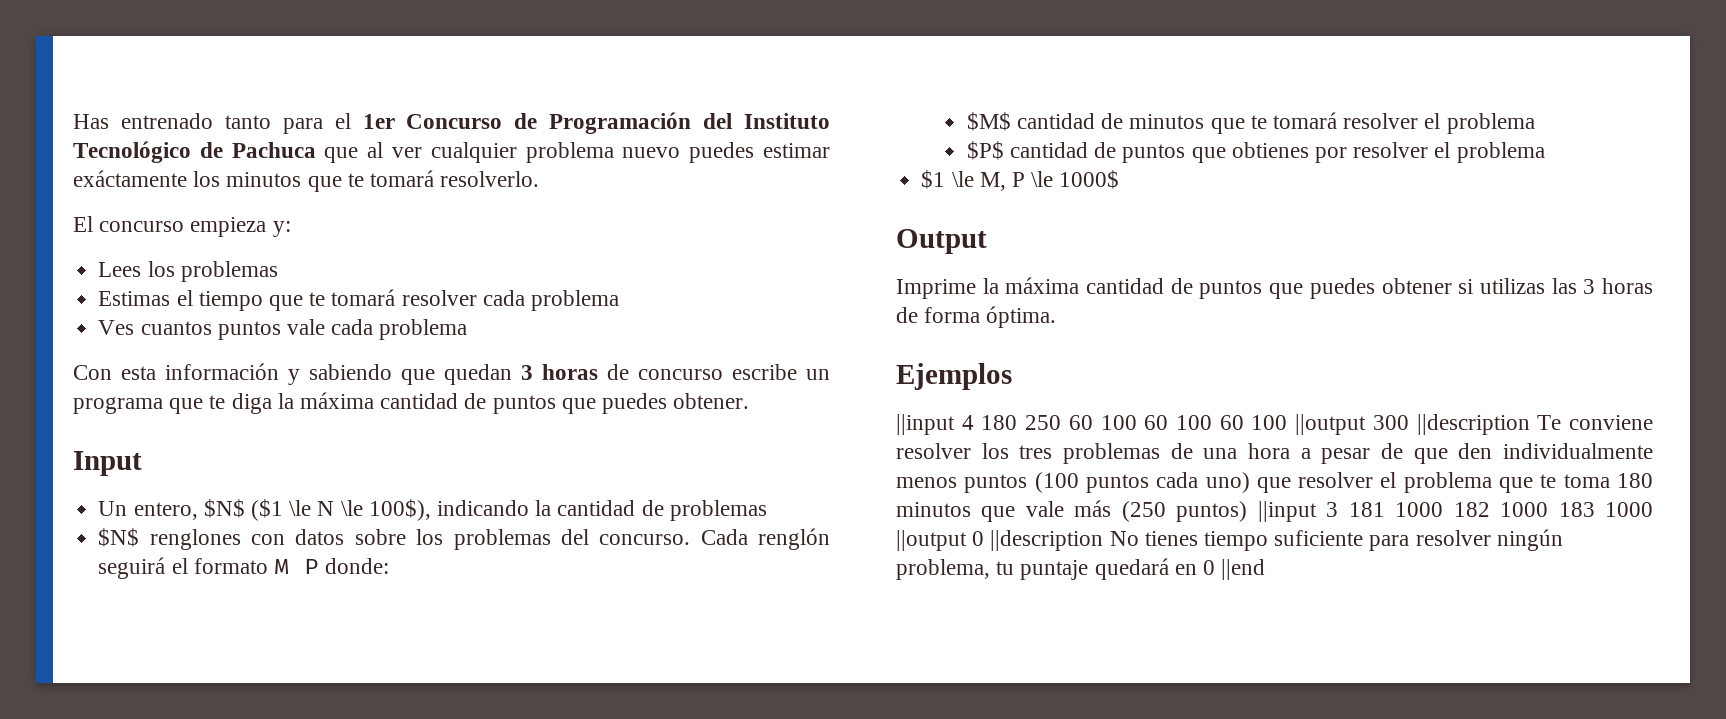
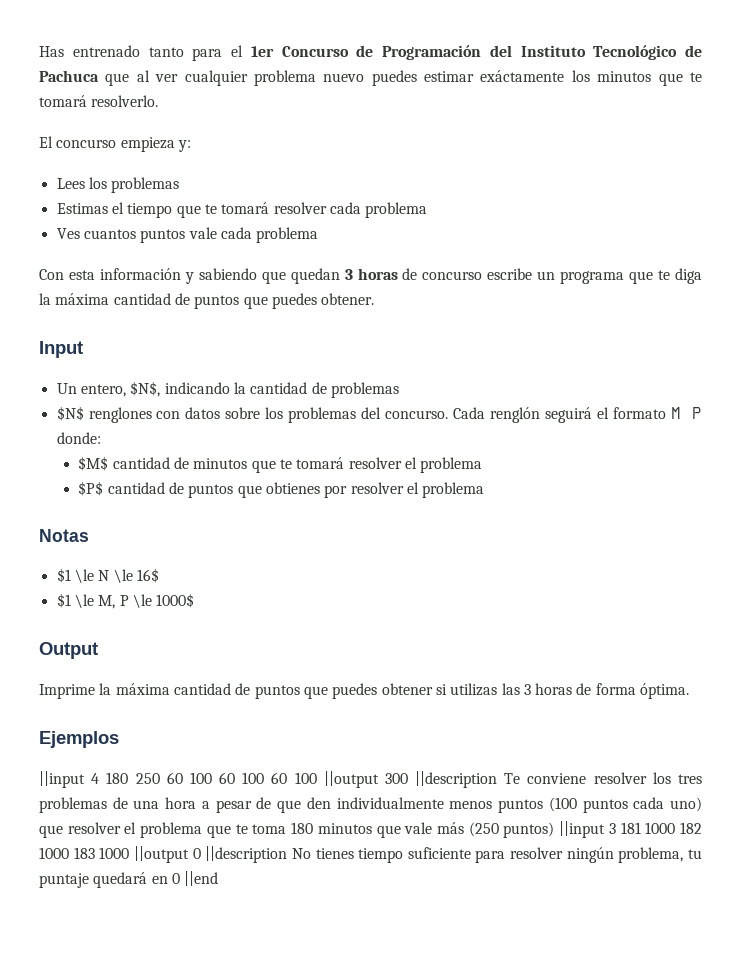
[203,499,431,521] $N$ ($1 \le N \le 100$), -> [130,381,161,397] $N$,
(1545, 152) none -> [39,529,89,542] [56,568,159,583] // Notas // $1 \le N \le 16$

